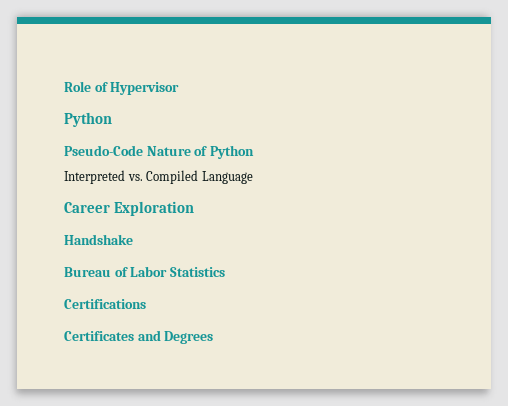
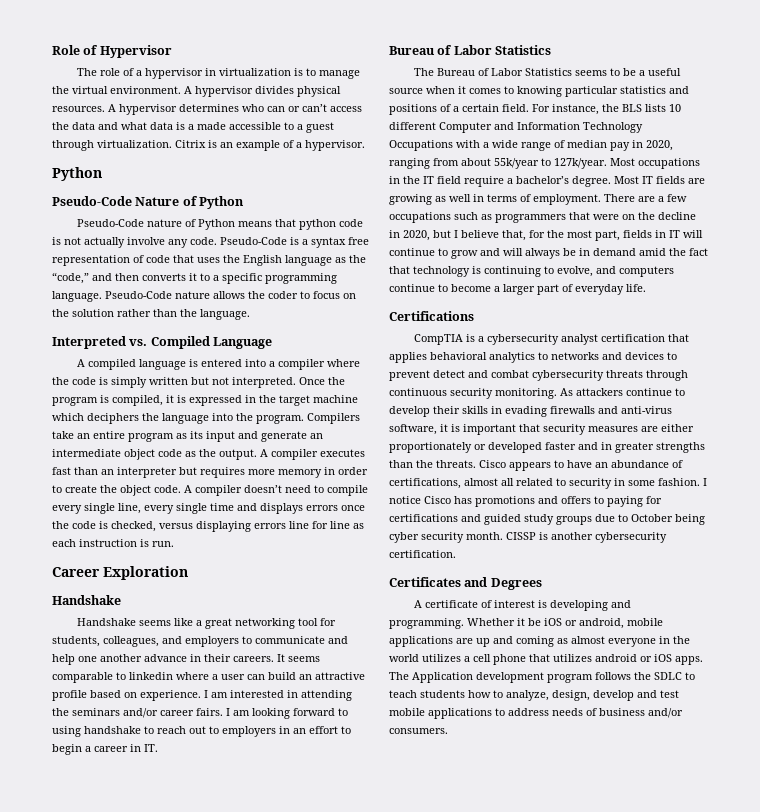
(180, 88) none -> [77,68,361,79] [52,86,341,97] [52,104,362,115] [52,122,334,133] [52,140,365,151] // The role of a hypervisor in virtualization is to manage the virtual environment. A hypervisor divides physical resources. A hypervisor determines who can or can’t access the data and what data is a made accessible to a guest through virtualization. Citrix is an example of a hypervisor.
[64,170,253,184] [64,201,194,216] [64,234,133,245] [64,266,225,277] [64,299,146,309] [64,330,214,344] Interpreted vs. Compiled Language // Career Exploration // Handshake // Bureau of Labor Statistics // Certifications // Certificates and Degrees -> [77,219,364,230] [52,237,369,248] [52,255,366,266] [52,272,337,284] [52,291,356,302] [52,309,250,320] [52,336,273,349] [77,359,361,370] [52,377,345,388] [52,395,358,406] [52,413,360,424] [52,431,323,442] [52,449,365,460] [52,467,368,478] [52,485,368,496] [52,503,365,514] [52,521,364,532] [52,539,174,547] [52,566,188,580] [52,595,121,605] [77,618,337,629] [52,636,348,647] [52,654,320,665] [52,672,365,683] [52,690,352,701] [52,708,348,719] [52,726,351,737] [52,744,158,755] [389,45,552,55] [414,68,682,76] [389,86,689,97] [389,104,681,115] [389,122,643,133] [389,140,673,151] [389,158,700,169] [389,176,705,187] [389,194,687,205] [389,212,696,223] [389,230,703,241] [389,248,708,259] [389,266,674,277] [389,284,646,295] [389,311,474,321] [414,334,690,345] [389,352,677,363] [389,370,688,381] [389,388,685,399] [389,406,672,417] [389,424,694,435] [389,442,705,453] [389,460,683,471] [389,478,707,489] [389,496,662,507] [389,514,705,525] [389,532,667,543] [389,550,456,558] [389,577,542,590] [414,600,632,611] [389,618,663,629] [389,636,690,647] [389,654,703,665] [389,672,695,683] [389,690,679,701] [389,708,683,719] [389,728,448,734] Pseudo-Code nature of Python means that python code is not actually involve any code. Pseudo-Code is a syntax free representation of code that uses the English language as the “code,” and then converts it to a specific programming language. Pseudo-Code nature allows the coder to focus on the solution rather than the language. // Interpreted vs. Compiled Language // A compiled language is entered into a compiler where the code is simply written but not interpreted. Once the program is compiled, it is expressed in the target machine which deciphers the language into the program. Compilers take an entire program as its input and generate an intermediate object code as the output. A compiler executes fast than an interpreter but requires more memory in order to create the object code. A compiler doesn’t need to compile every single line, every single time and displays errors once the code is checked, versus displaying errors line for line as each instruction is run. // Career Exploration // Handshake // Handshake seems like a great networking tool for students, colleagues, and employers to communicate and help one another advance in their careers. It seems comparable to linkedin where a user can build an attractive profile based on experience. I am interested in attending the seminars and/or career fairs. I am looking forward to using handshake to reach out to employers in an effort to begin a career in IT. // Bureau of Labor Statistics // The Bureau of Labor Statistics seems to be a useful source when it comes to knowing particular statistics and positions of a certain field. For instance, the BLS lists 10 different Computer and Information Technology Occupations with a wide range of median pay in 2020, ranging from about 55k/year to 127k/year. Most occupations in the IT field require a bachelor’s degree. Most IT fields are growing as well in terms of employment. There are a few occupations such as programmers that were on the decline in 2020, but I believe that, for the most part, fields in IT will continue to grow and will always be in demand amid the fact that technology is continuing to evolve, and computers continue to become a larger part of everyday life. // Certifications // CompTIA is a cybersecurity analyst certification that applies behavioral analytics to networks and devices to prevent detect and combat cybersecurity threats through continuous security monitoring. As attackers continue to develop their skills in evading firewalls and anti-virus software, it is important that security measures are either proportionately or developed faster and in greater strengths than the threats. Cisco appears to have an abundance of certifications, almost all related to security in some fashion. I notice Cisco has promotions and offers to paying for certifications and guided study groups due to October being cyber security month. CISSP is another cybersecurity certification. // Certificates and Degrees // A certificate of interest is developing and programming. Whether it be iOS or android, mobile applications are up and coming as almost everyone in the world utilizes a cell phone that utilizes android or iOS apps. The Application development program follows the SDLC to teach students how to analyze, design, develop and test mobile applications to address needs of business and/or consumers.

